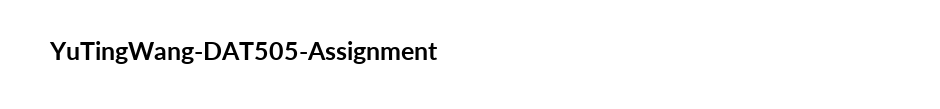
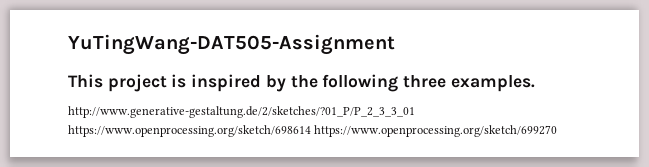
(438, 52) none -> [68,74,535,92] [68,106,415,118] [68,125,558,137] // This project is inspired by the following three examples. // http://www.generative-gestaltung.de/2/sketches/?01_P/P_2_3_3_01 https://www.openprocessing.org/sketch/698614 https://www.openprocessing.org/sketch/699270

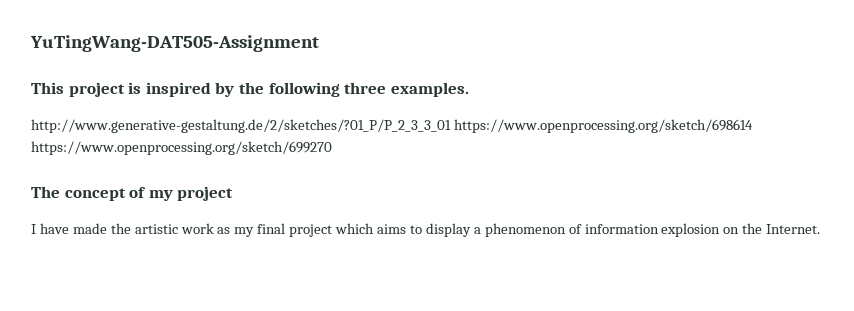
(558, 131) none -> [31,186,234,201] [31,223,821,237] // The concept of my project // I have made the artistic work as my final project which aims to display a phenomenon of information explosion on the Internet.

